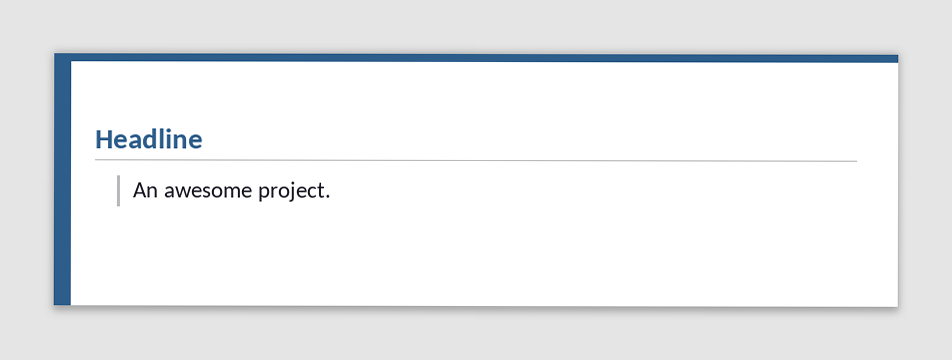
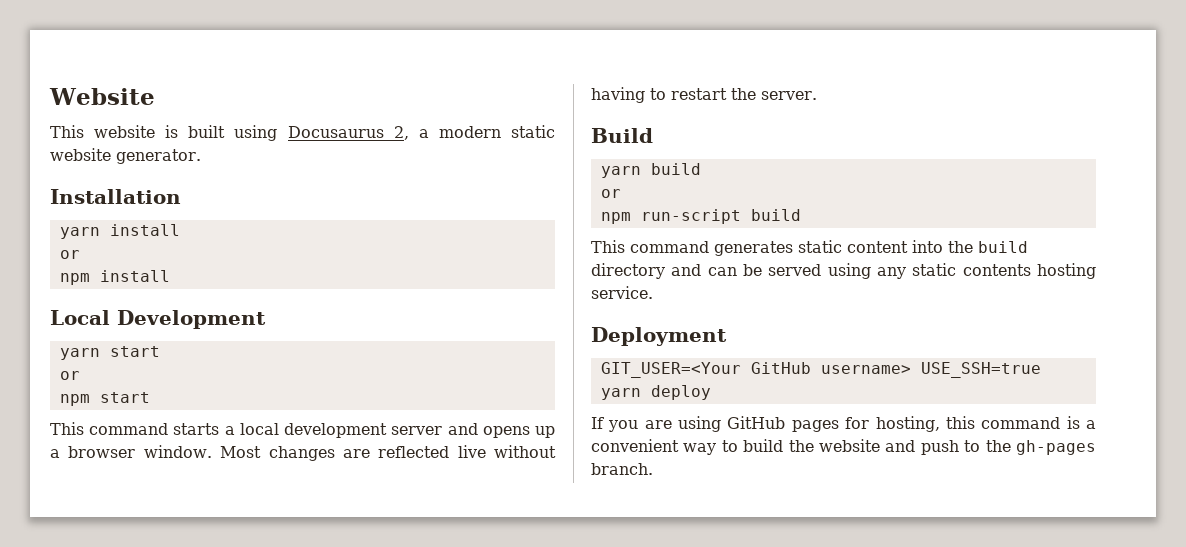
[95,128,204,149] [131,181,332,202] Headline // An awesome project. -> [49,88,155,105] [50,125,555,141] [50,148,201,164] [50,189,181,204] [59,224,180,239] [59,250,80,259] [59,270,170,285] [50,310,266,329] [59,346,160,360] [59,371,80,380] [59,392,150,406] [50,422,555,438] [50,445,556,461] [591,87,817,103] [591,128,653,143] [600,163,701,178] [600,189,621,198] [600,209,801,224] [591,240,1028,256] [591,263,1096,279] [591,286,653,299] [591,327,727,346] [600,362,1041,378] [600,385,711,400] [591,416,1096,432] [591,439,1096,455] [591,463,653,475] Website // This website is built using Docusaurus 2, a modern static website generator. // Installation // yarn install // or // npm install // Local Development // yarn start // or // npm start // This command starts a local development server and opens up a browser window. Most changes are reflected live without having to restart the server. // Build // yarn build // or // npm run-script build // This command generates static content into the build directory and can be served using any static contents hosting service. // Deployment // GIT_USER=<Your GitHub username> USE_SSH=true yarn deploy // If you are using GitHub pages for hosting, this command is a convenient way to build the website and push to the gh-pages branch.

